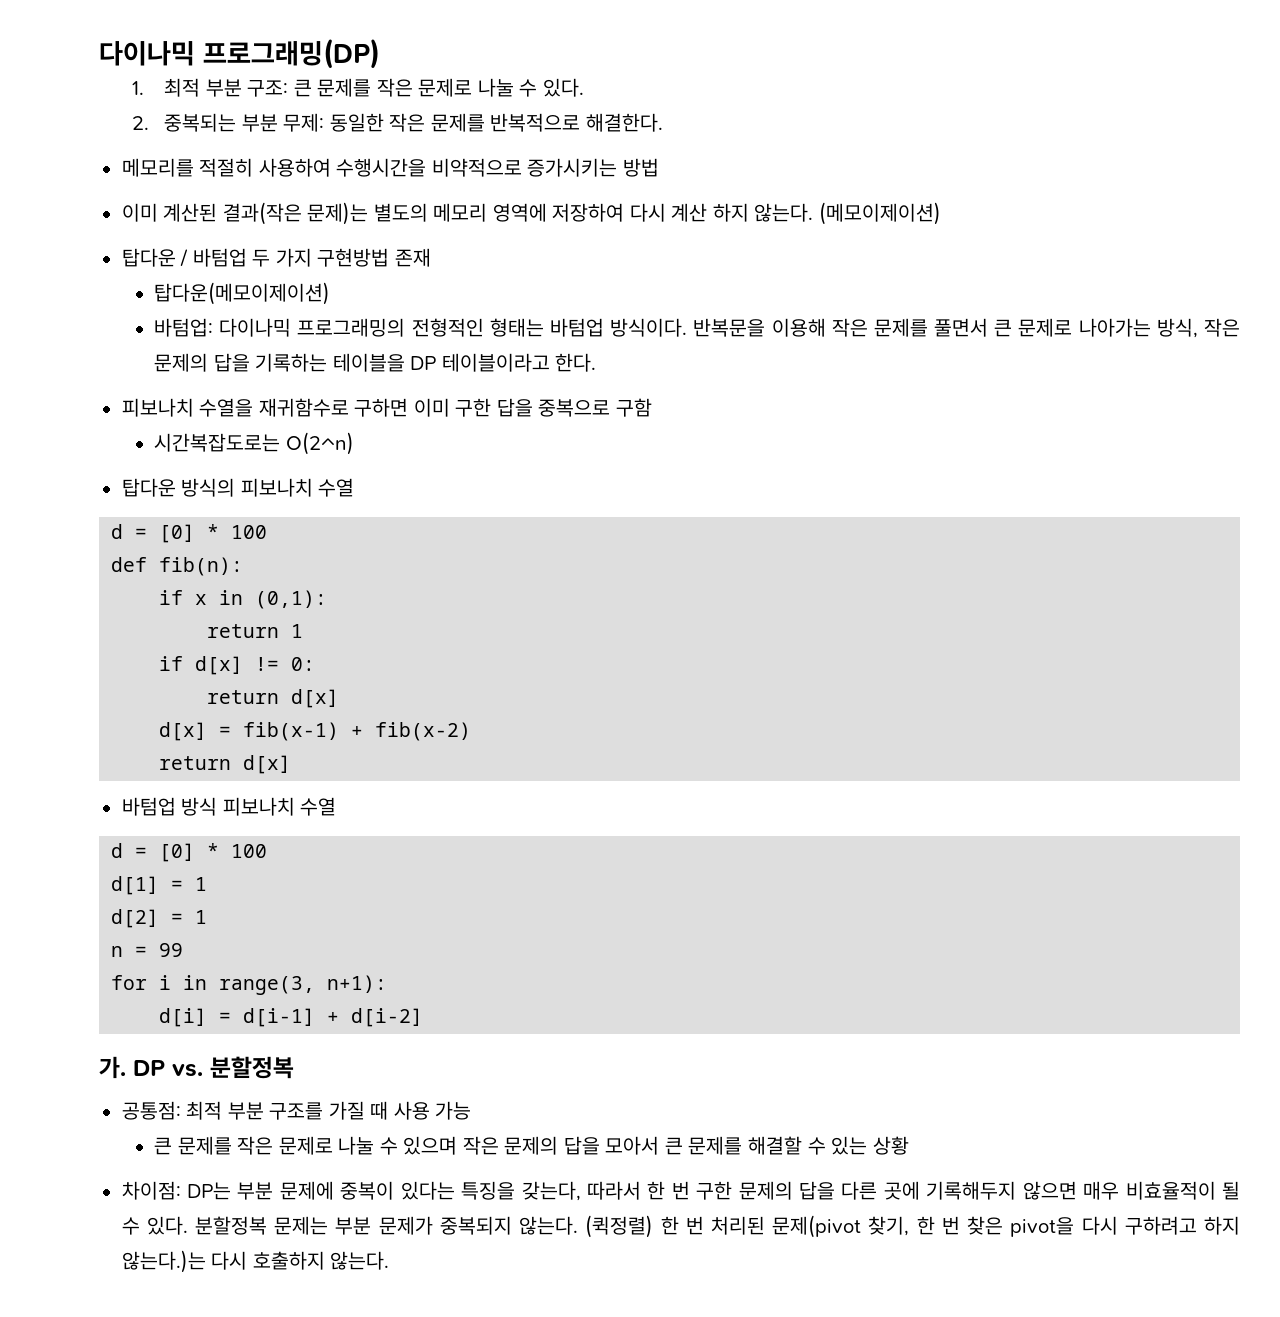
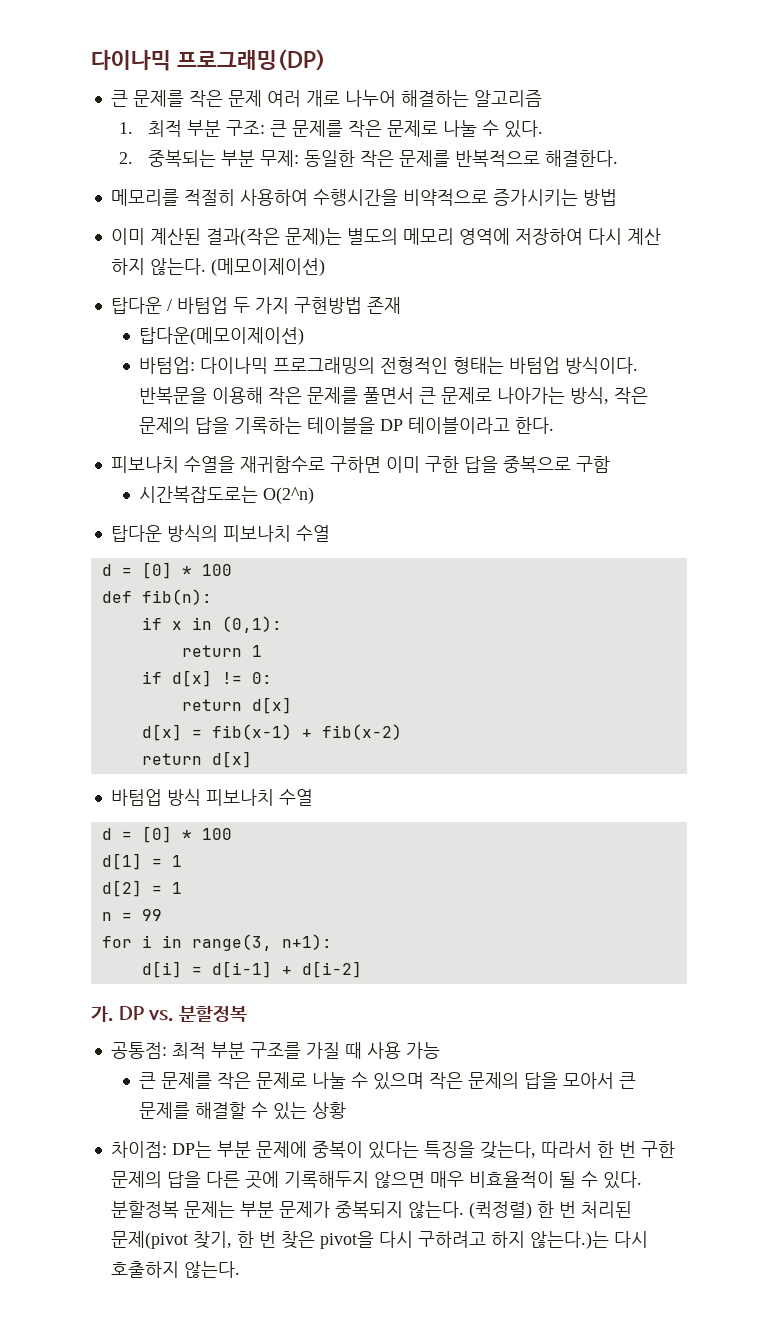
(380, 53) none -> [110,90,542,107] // 큰 문제를 작은 문제 여러 개로 나누어 해결하는 알고리즘

